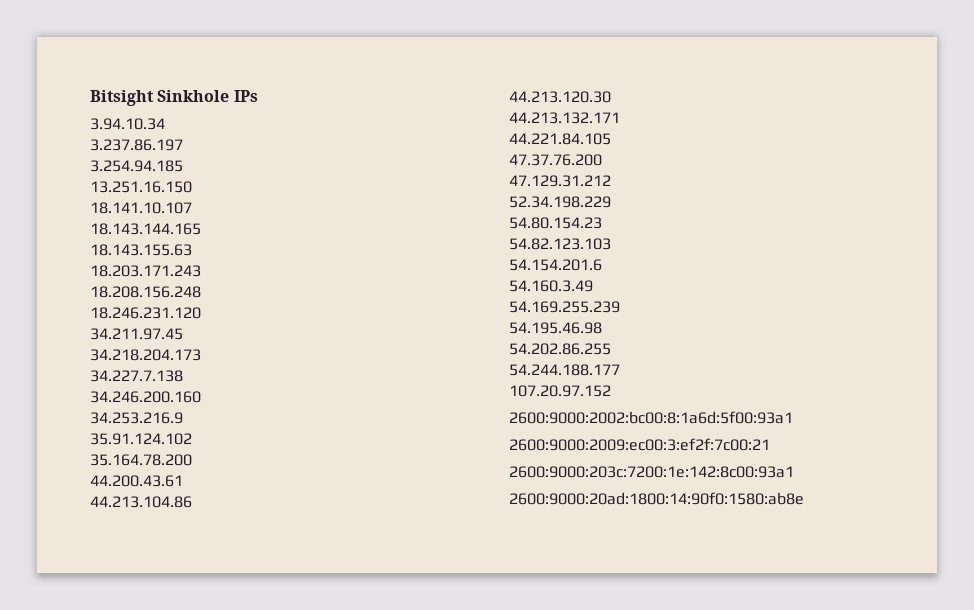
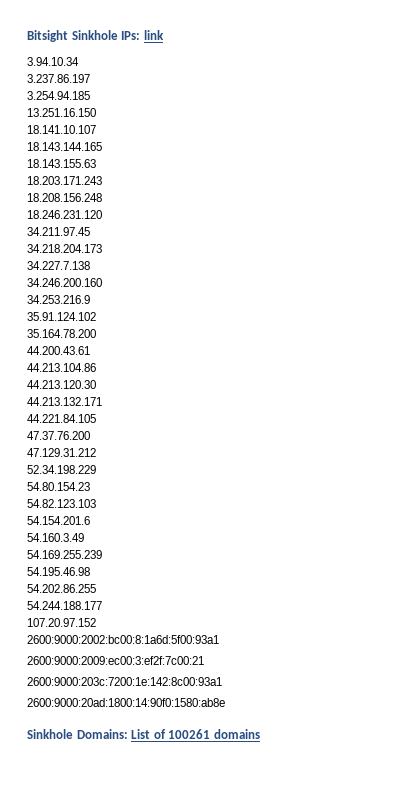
[233,90,258,102] IPs -> [121,30,164,40] IPs: link
(804, 498) none -> [27,729,260,739] // Sinkhole Domains: List of 100261 domains

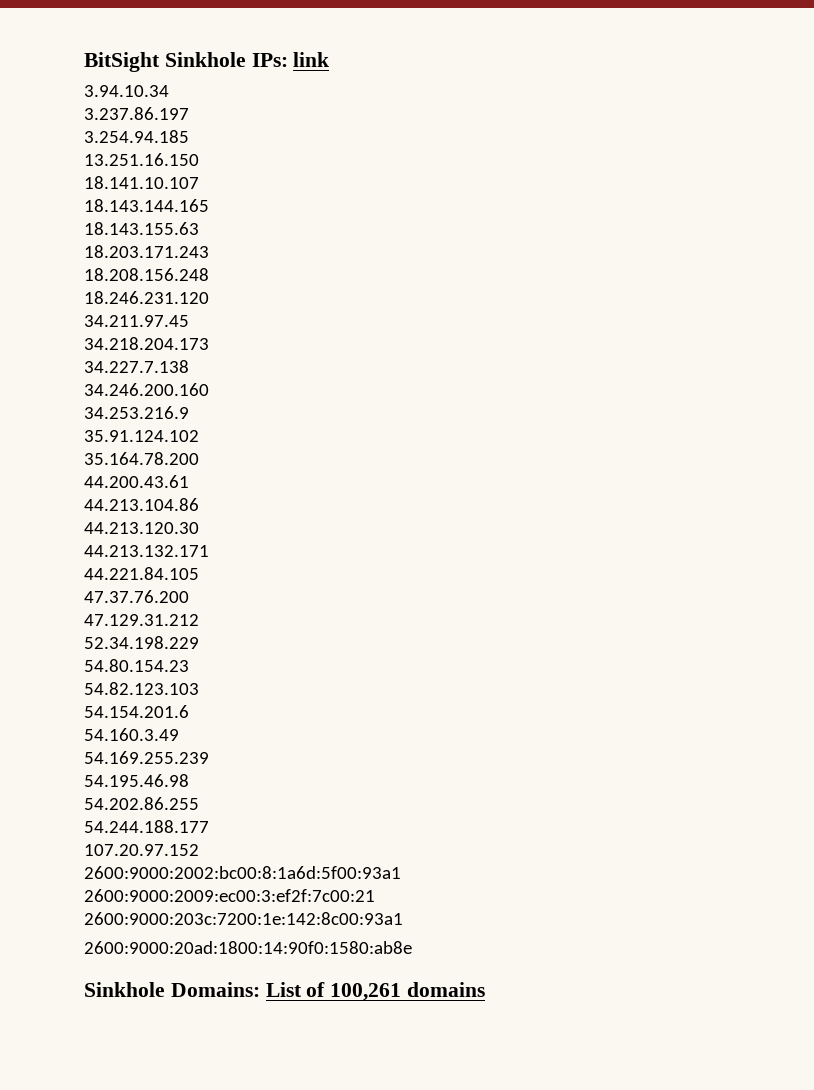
[27,30,68,42] Bitsight -> [84,52,160,72] BitSight
[168,729,211,739] 100261 -> [330,983,402,1001] 100,261

